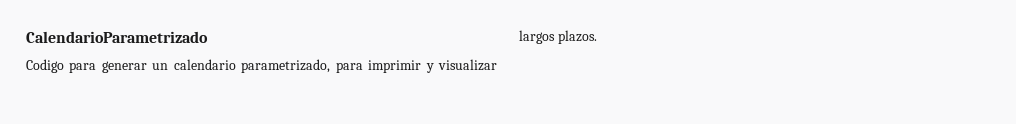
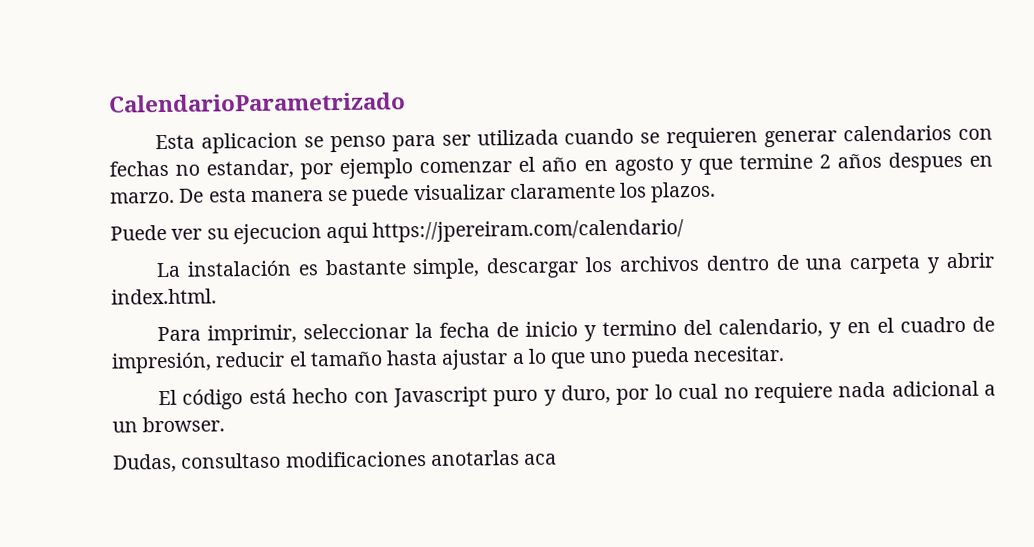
[26,59,498,73] [519,30,597,44] Codigo para generar un calendario parametrizado, para imprimir y visualizar largos plazos. -> [154,125,993,154] [109,151,993,180] [110,181,717,206] [110,219,685,245] [155,252,994,280] [111,288,217,305] [156,316,995,346] [111,345,785,374] [157,380,996,410] [112,416,226,433] [113,449,558,473] Esta aplicacion se penso para ser utilizada cuando se requieren generar calendarios con fechas no estandar, por ejemplo comenzar el año en agosto y que termine 2 años despues en marzo. De esta manera se puede visualizar claramente los plazos. // Puede ver su ejecucion aqui https://jpereiram.com/calendario/ // La instalación es bastante simple, descargar los archivos dentro de una carpeta y abrir index.html. // Para imprimir, seleccionar la fecha de inicio y termino del calendario, y en el cuadro de impresión, reducir el tamaño hasta ajustar a lo que uno pueda necesitar. // El código está hecho con Javascript puro y duro, por lo cual no requiere nada adicional a un browser. // Dudas, consultaso modificaciones anotarlas aca

